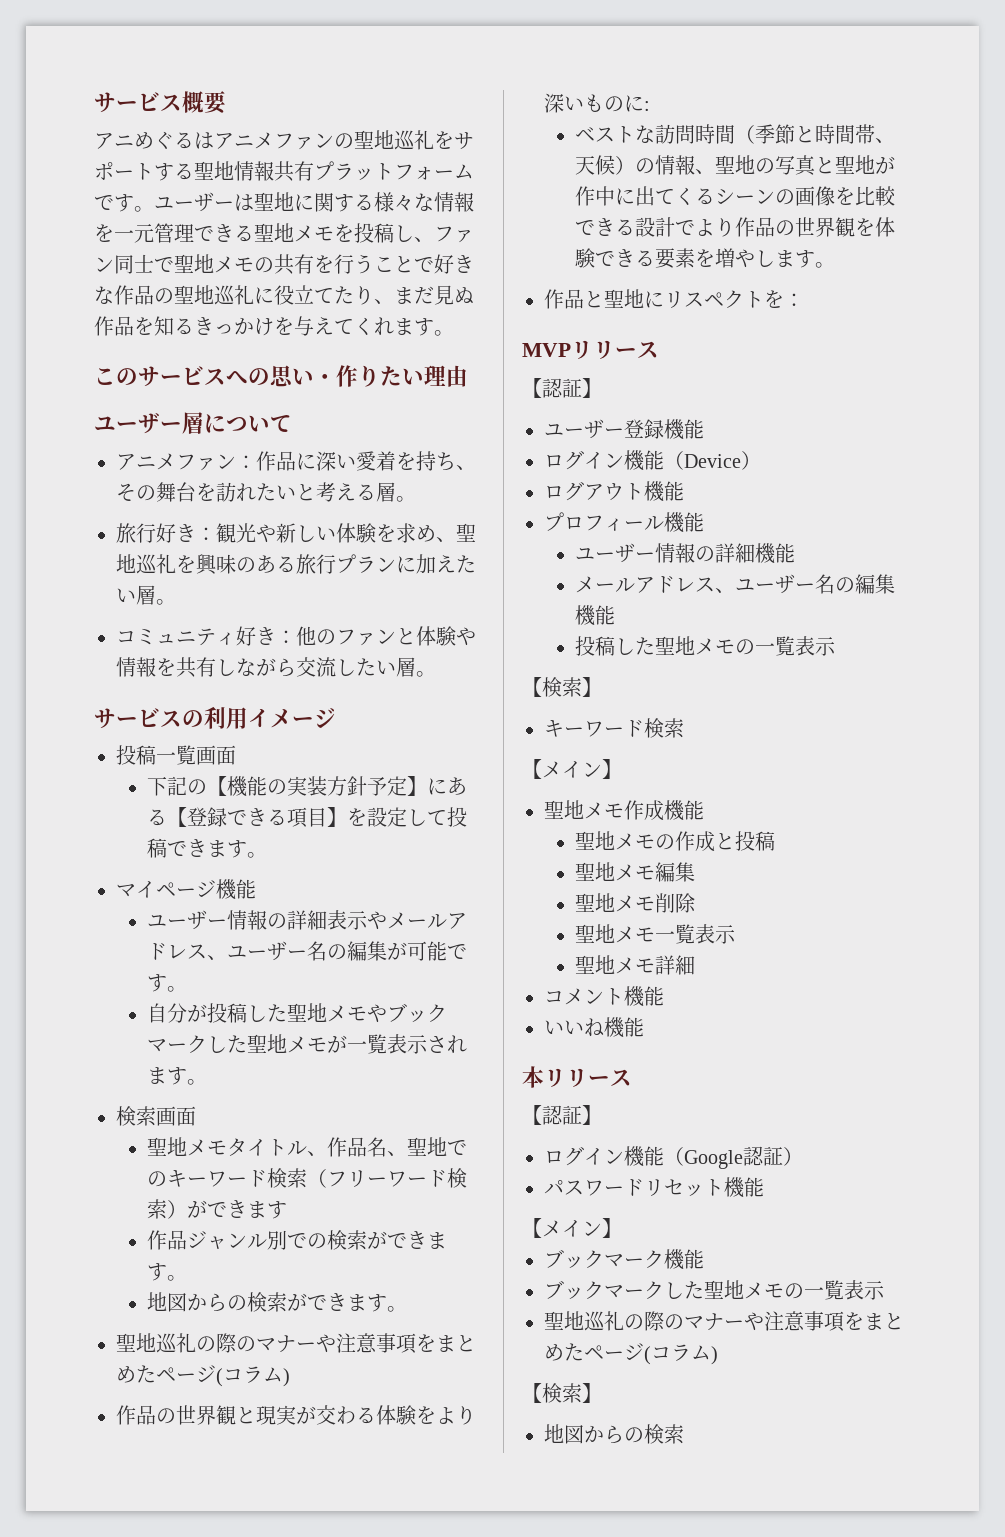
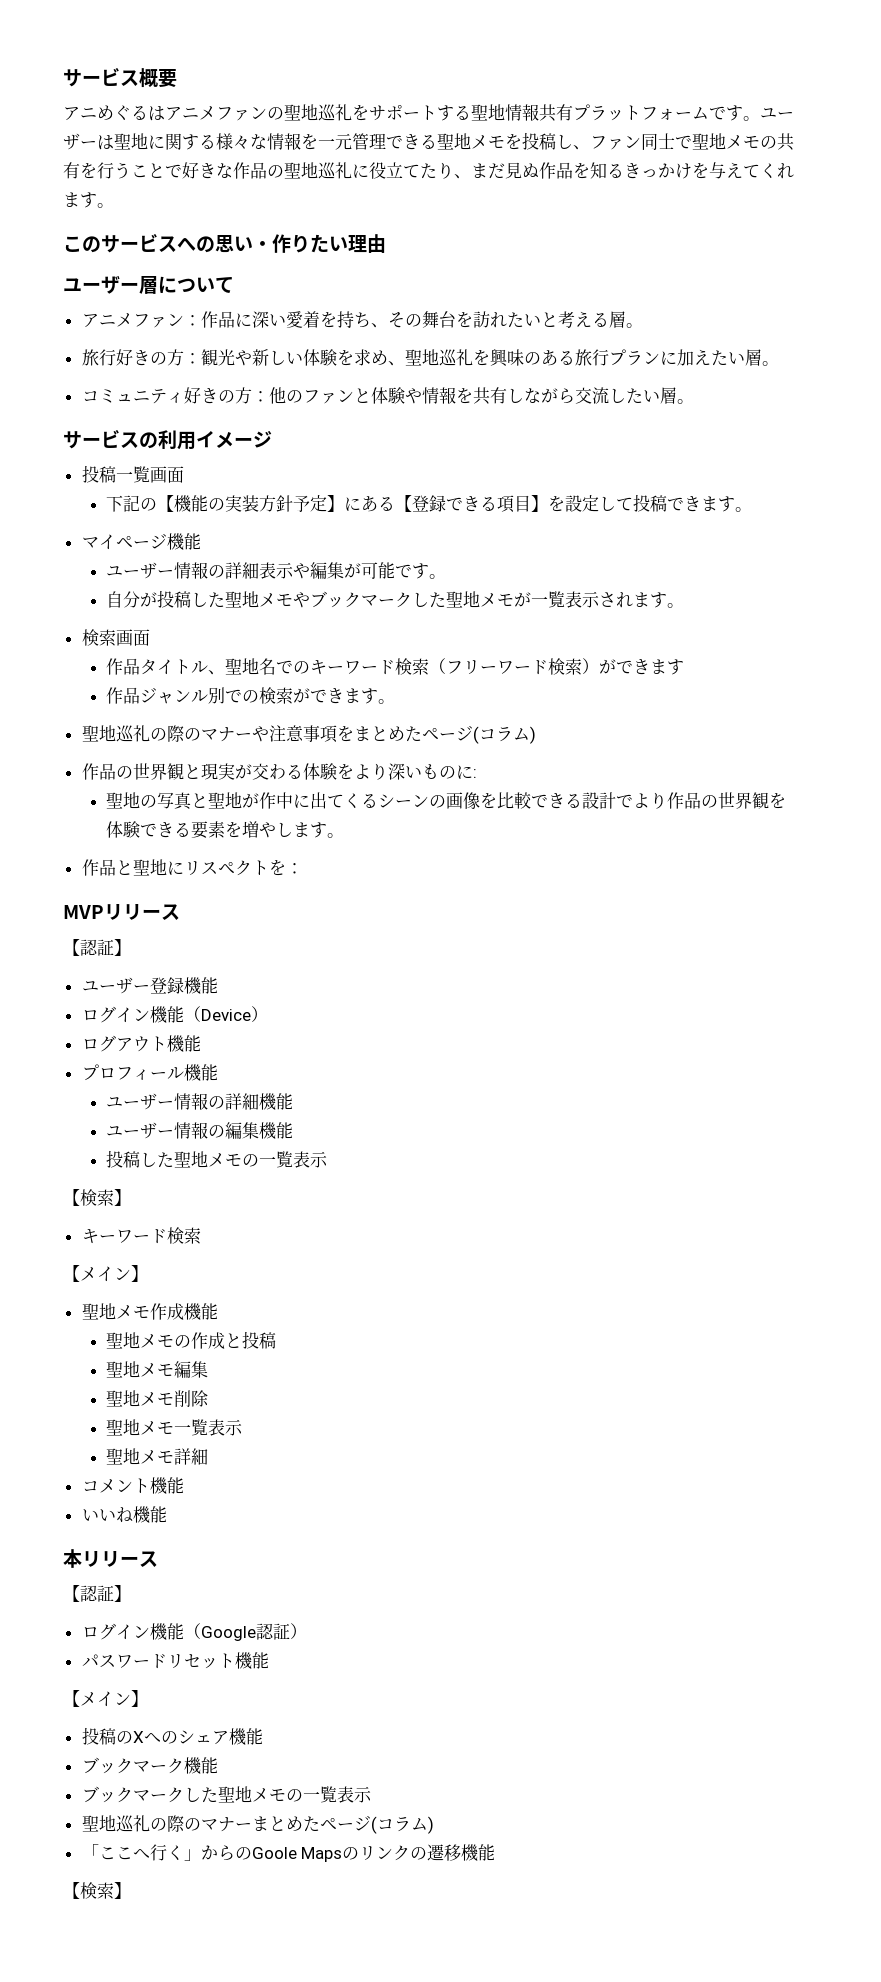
(196, 533) none -> [149,349,184,366] の方
(276, 636) none -> [217,387,252,404] の方
[387,912,468,929] [147,941,348,961] メールアドレス、ユーザー名の -> (311, 571) none
[147,1137,228,1156] 聖地メモ -> [106,658,141,675] 作品
[327,1137,448,1157] 作品名、聖地 -> [225,658,277,675] 聖地名
[147,1292,408,1312] // 地図からの検索ができます。 -> (396, 701) none
[575,124,896,144] [575,155,716,175] ベストな訪問時間（季節と時間帯、天候）の情報、 -> (477, 773) none
[575,574,836,594] メールアドレス、ユーザー名 -> [106,1122,209,1139] ユーザー情報
(622, 1228) none -> [81,1727,263,1745] // 投稿のXへのシェア機能
[744,1311,904,1332] [544,1343,718,1365] [522,1383,602,1403] [544,1424,684,1444] や注意事項をまとめたページ(コラム) // 【検索】 // 地図からの検索 -> [251,1815,434,1834] [81,1844,496,1862] [63,1882,131,1899] まとめたページ(コラム) // 「ここへ行く」からのGoole Mapsのリンクの遷移機能 // 【検索】

